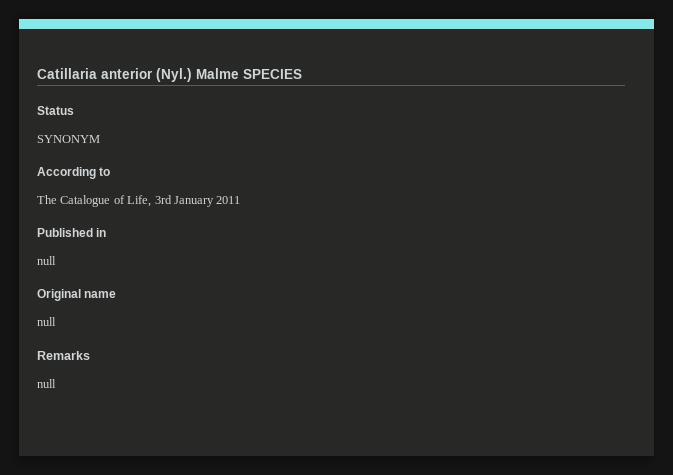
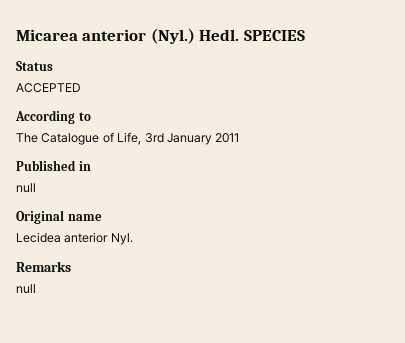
[37,68,97,79] Catillaria -> [16,29,78,41] Micarea
[196,68,239,79] Malme -> [199,29,240,41] Hedl.
[37,135,100,143] SYNONYM -> [16,83,81,93] ACCEPTED
[37,317,56,326] null -> [16,232,133,245] Lecidea anterior Nyl.

